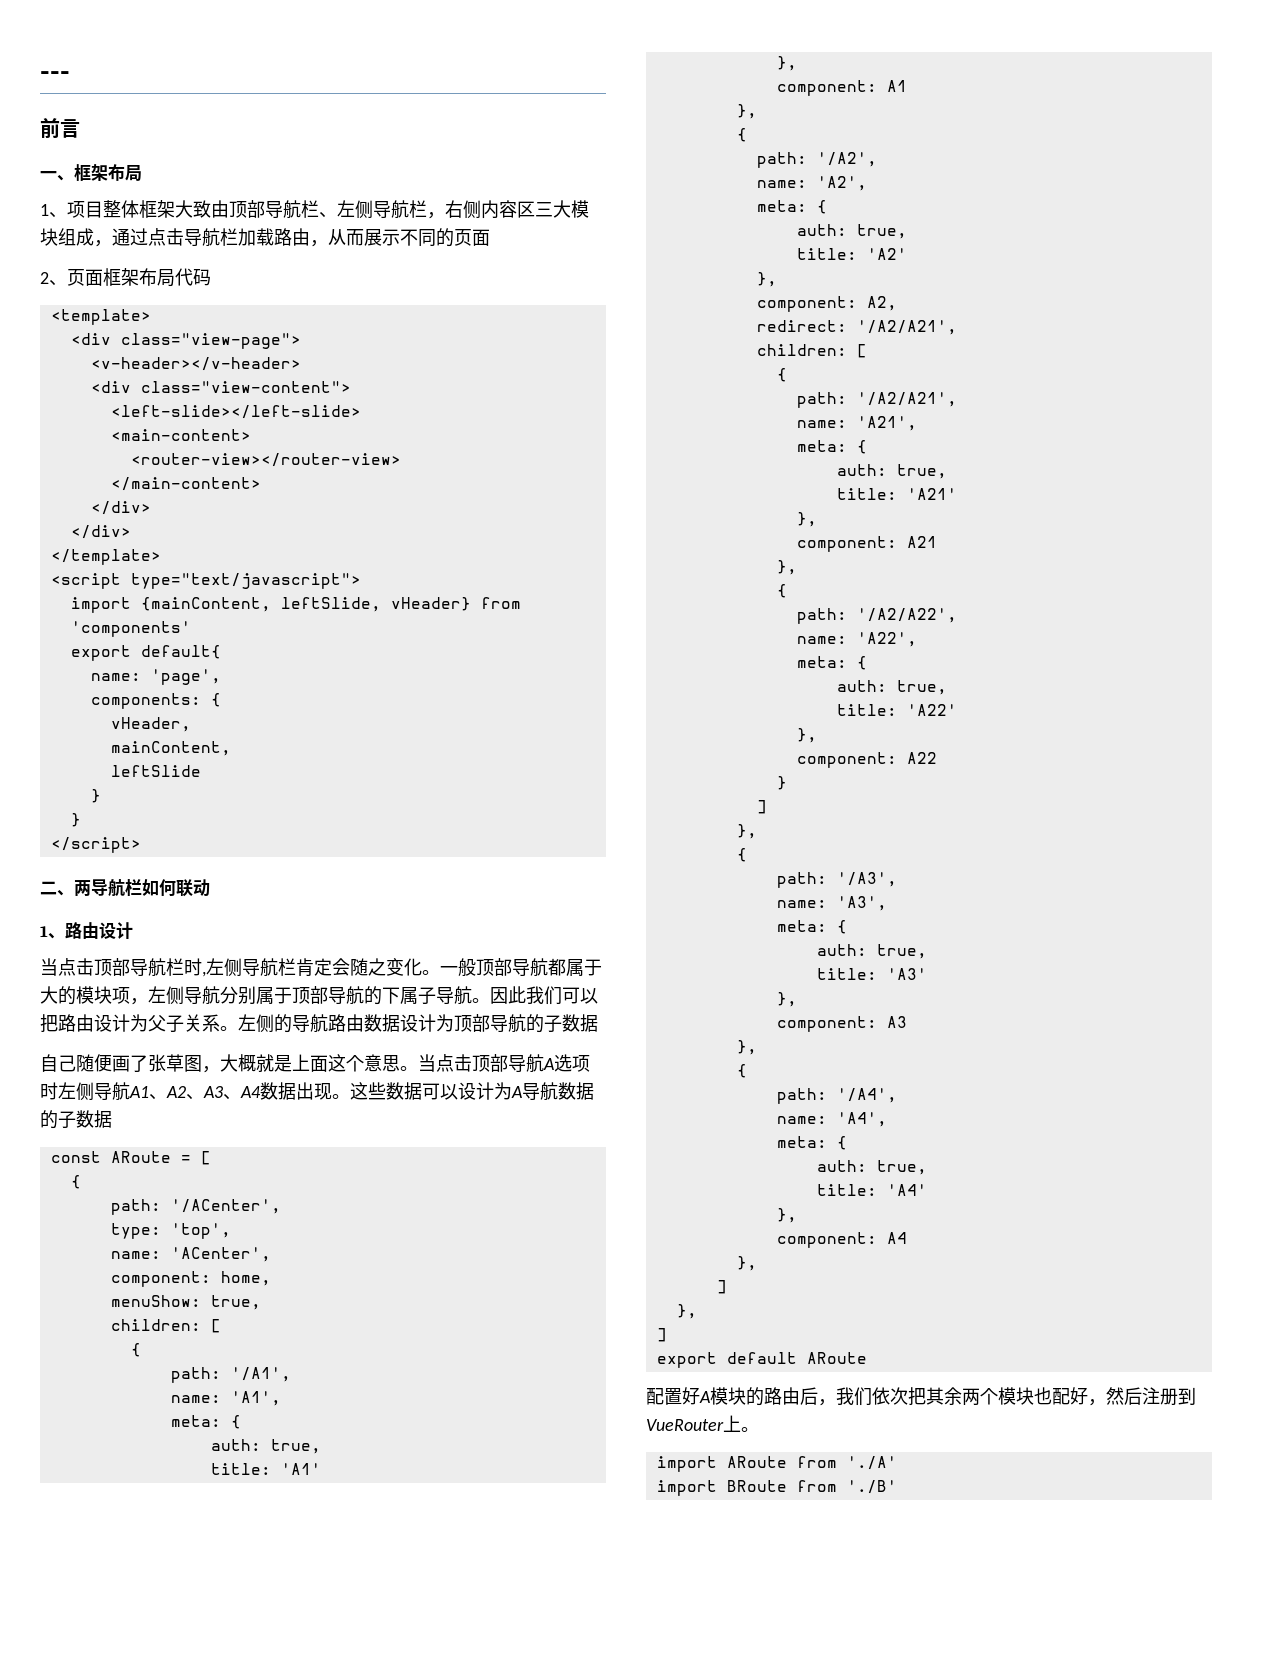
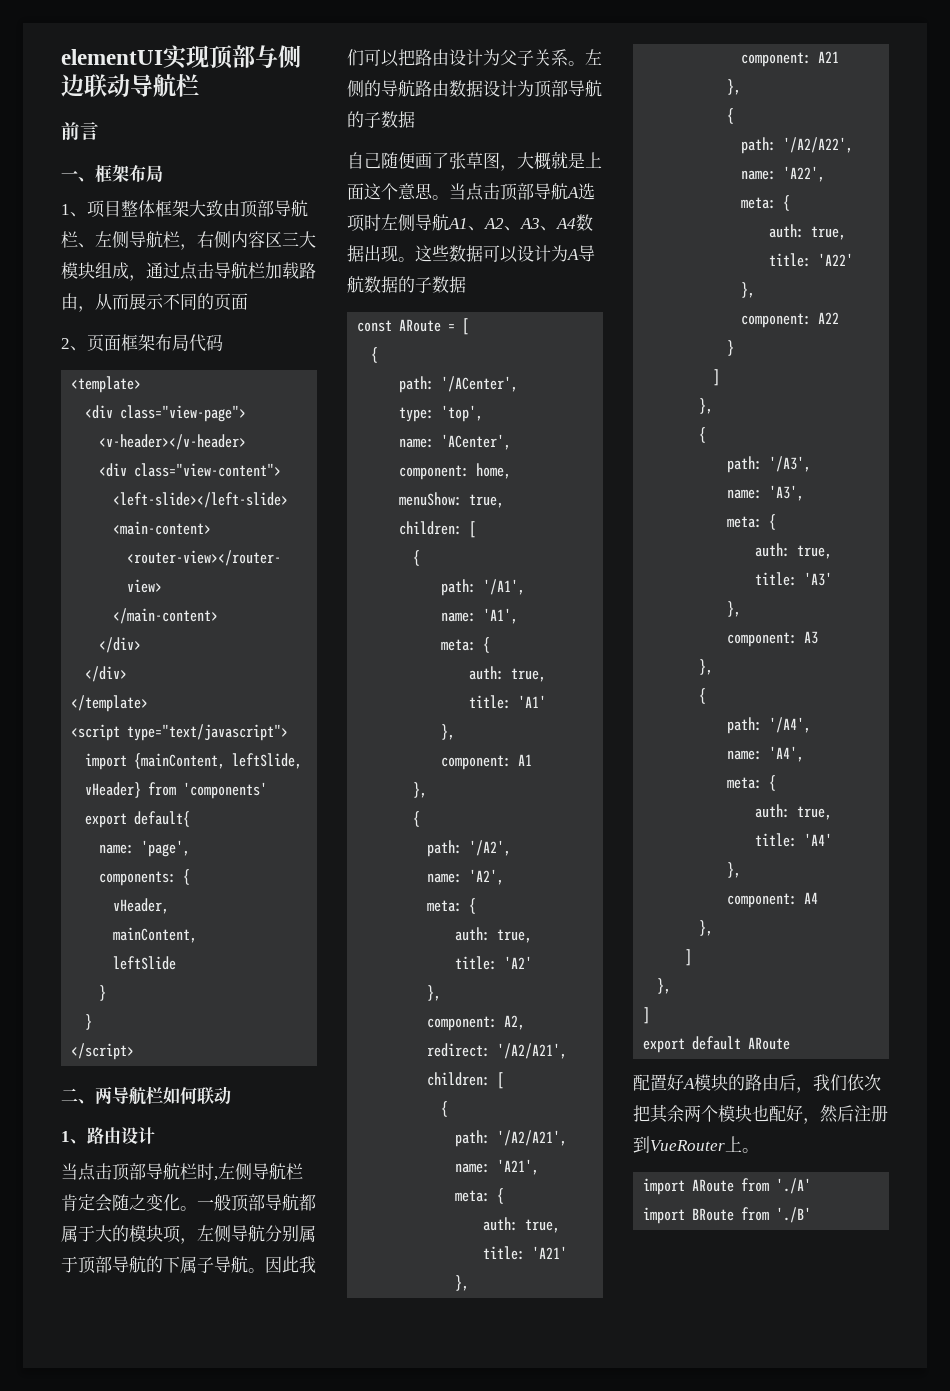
[40,71,70,81] --- -> [61,45,301,69] [61,74,199,97] elementUI实现顶部与侧边联动导航栏

